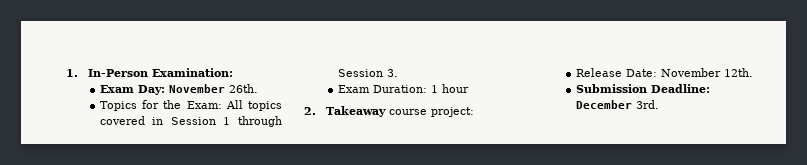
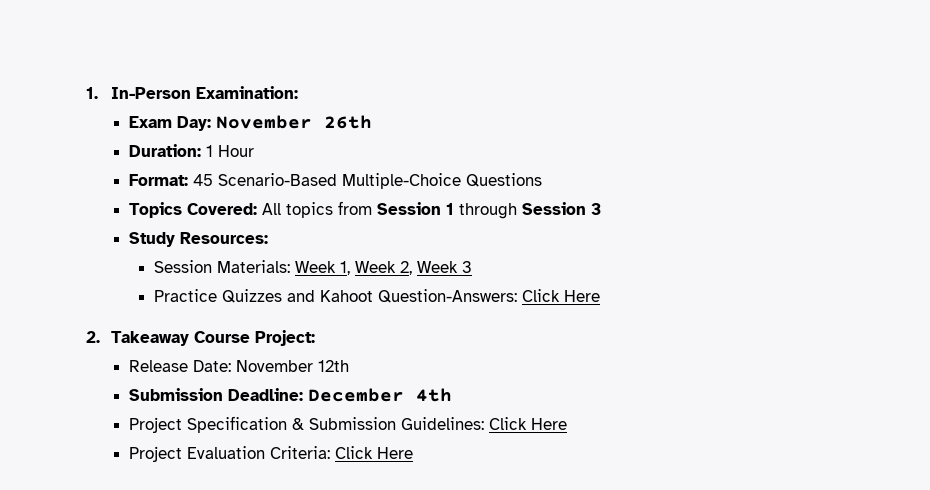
[228,84,258,93] [99,100,282,111] [99,116,282,127] [337,69,398,77] [337,84,469,93] 26th. // Topics for the Exam: All topics covered in Session 1 through Session 3. // Exam Duration: 1 hour -> [324,115,373,129] [129,144,255,157] [129,173,543,189] [129,201,602,219] [129,232,269,247] [154,260,473,275] [154,289,601,303] 26th // Duration: 1 Hour // Format: 45 Scenario-Based Multiple-Choice Questions // Topics Covered: All topics from Session 1 through Session 3 // Study Resources: // Session Materials: Week 1, Week 2, Week 3 // Practice Quizzes and Kahoot Question-Answers: Click Here
[388,107,474,117] course project: -> [193,330,315,346] Course Project:
[723,68,753,77] 12th. -> [318,360,350,372] 12th
[635,100,659,109] 3rd. -> [416,388,453,402] [129,416,568,433] [129,446,414,462] 4th // Project Specification & Submission Guidelines: Click Here // Project Evaluation Criteria: Click Here

